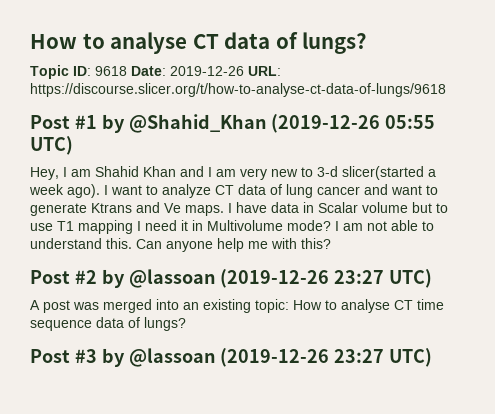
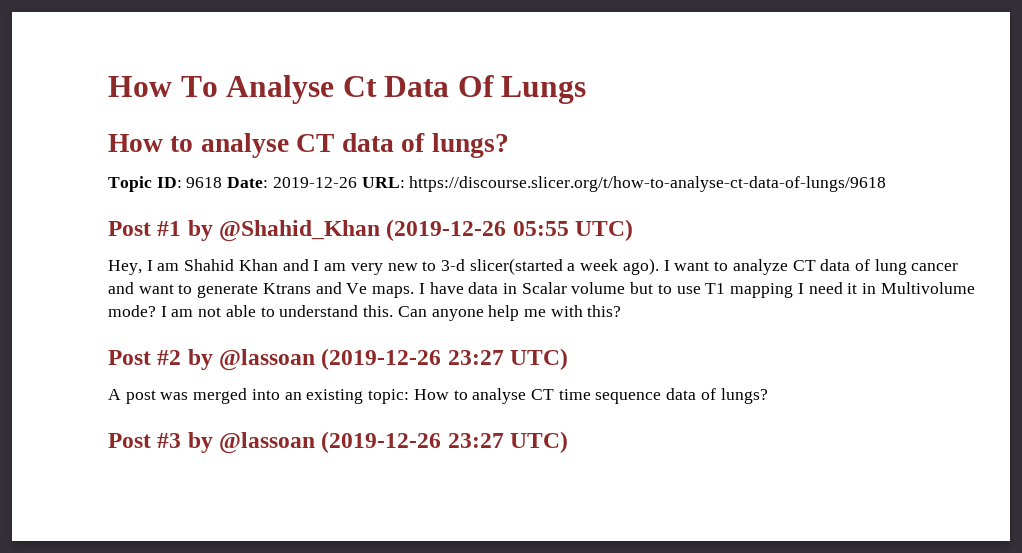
[30,34,77,49] How -> [108,75,587,104] [108,134,163,152] How To Analyse Ct Data Of Lungs // How

